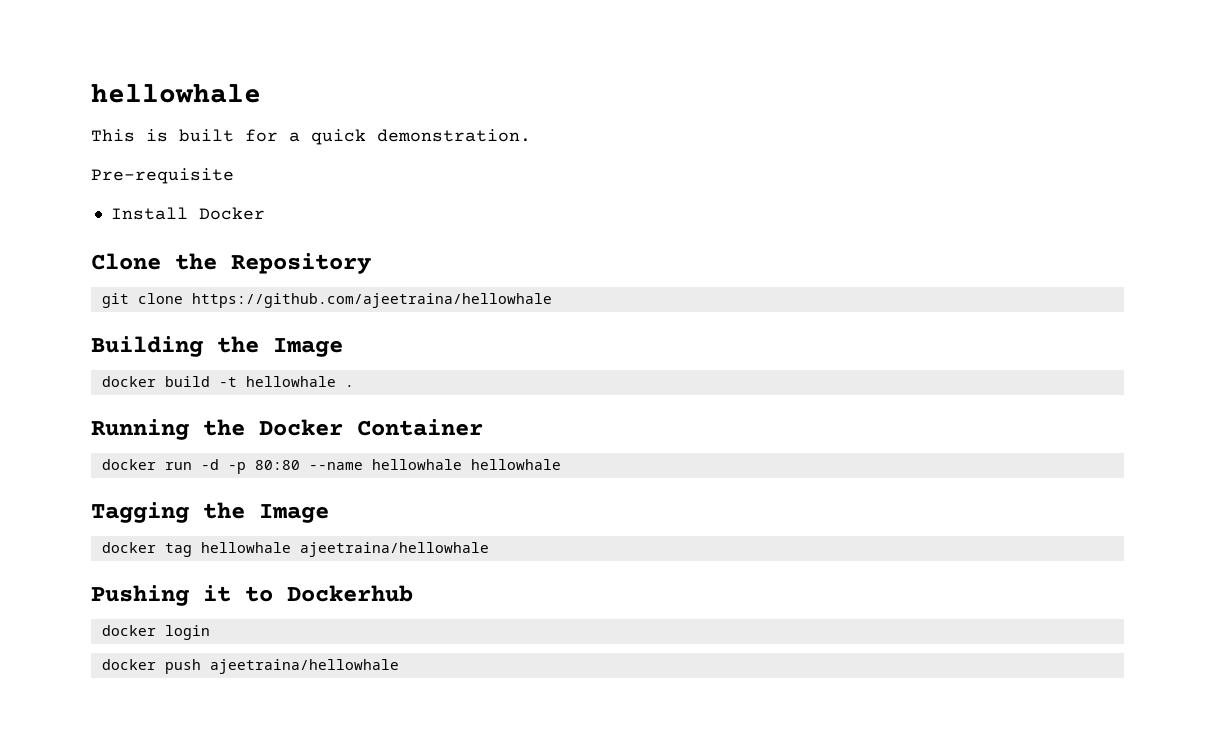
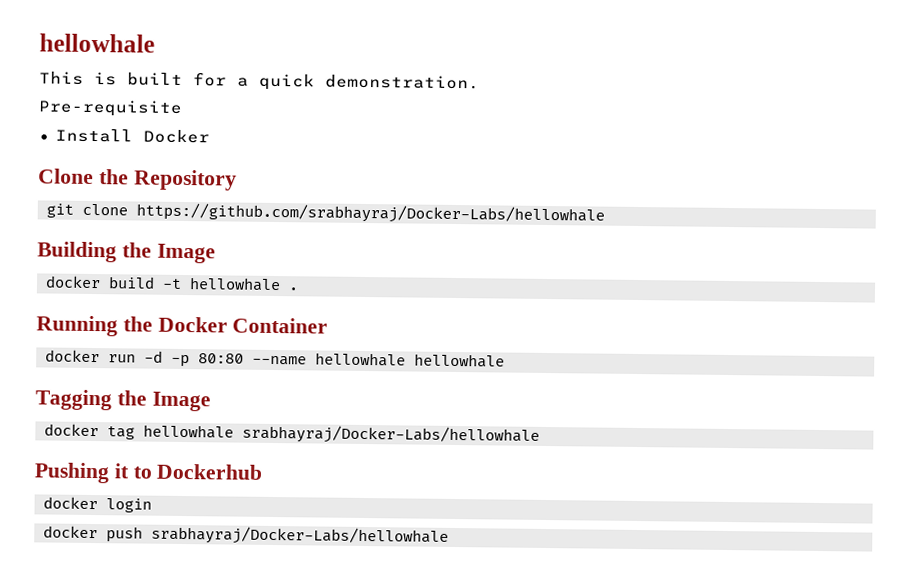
[191,293,552,308] https://github.com/ajeetraina/hellowhale -> [136,202,605,225] https://github.com/srabhayraj/Docker-Labs/hellowhale
[299,542,489,557] ajeetraina/hellowhale -> [242,424,540,445] srabhayraj/Docker-Labs/hellowhale
[209,659,399,674] ajeetraina/hellowhale -> [151,525,449,546] srabhayraj/Docker-Labs/hellowhale

